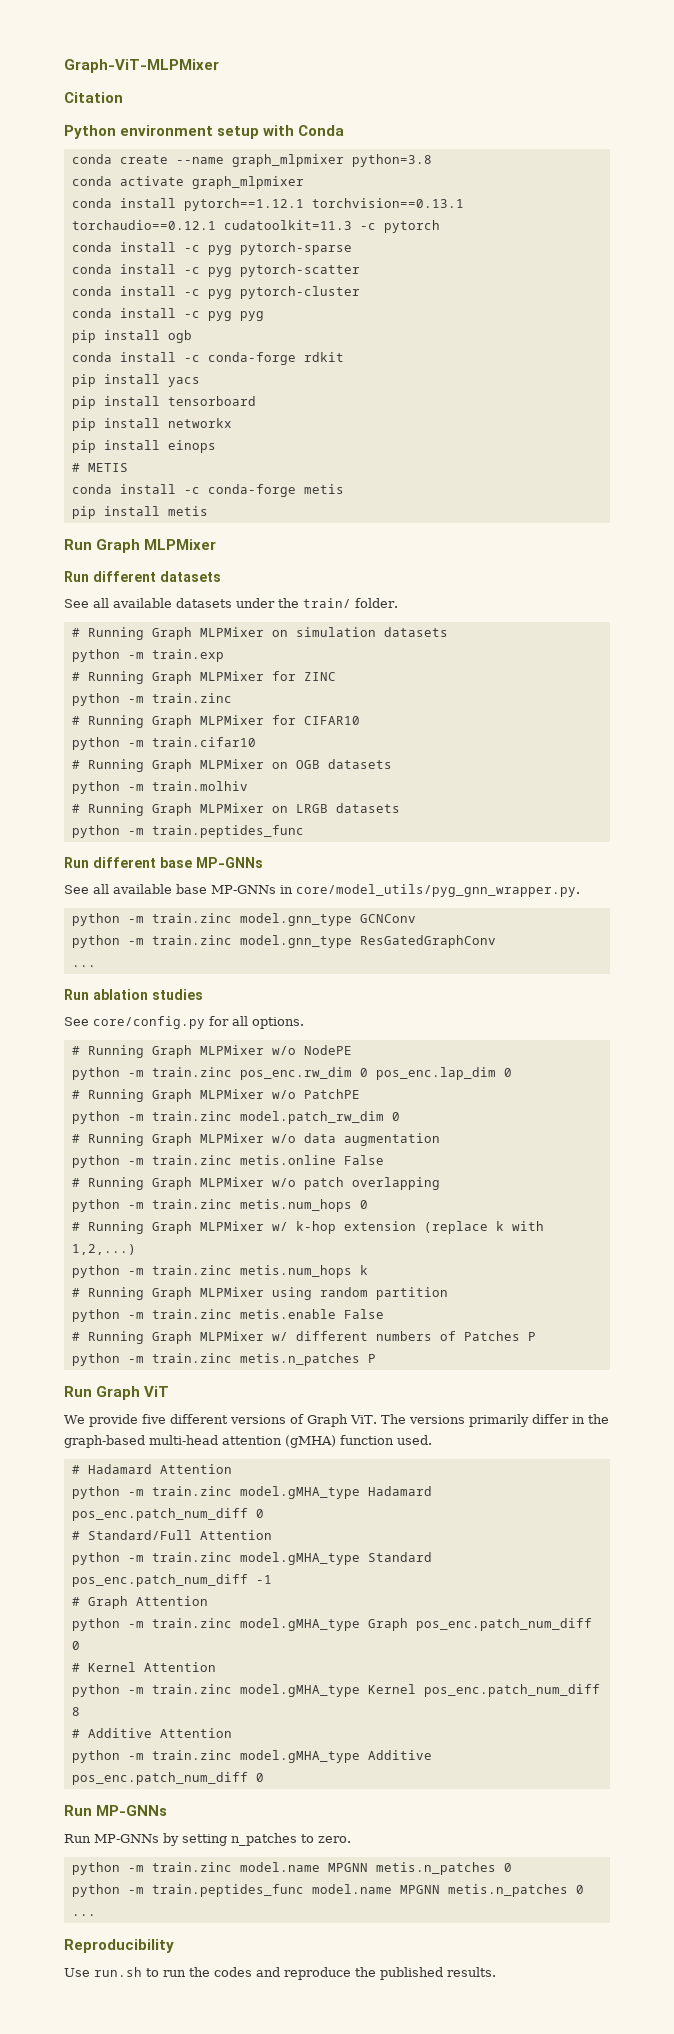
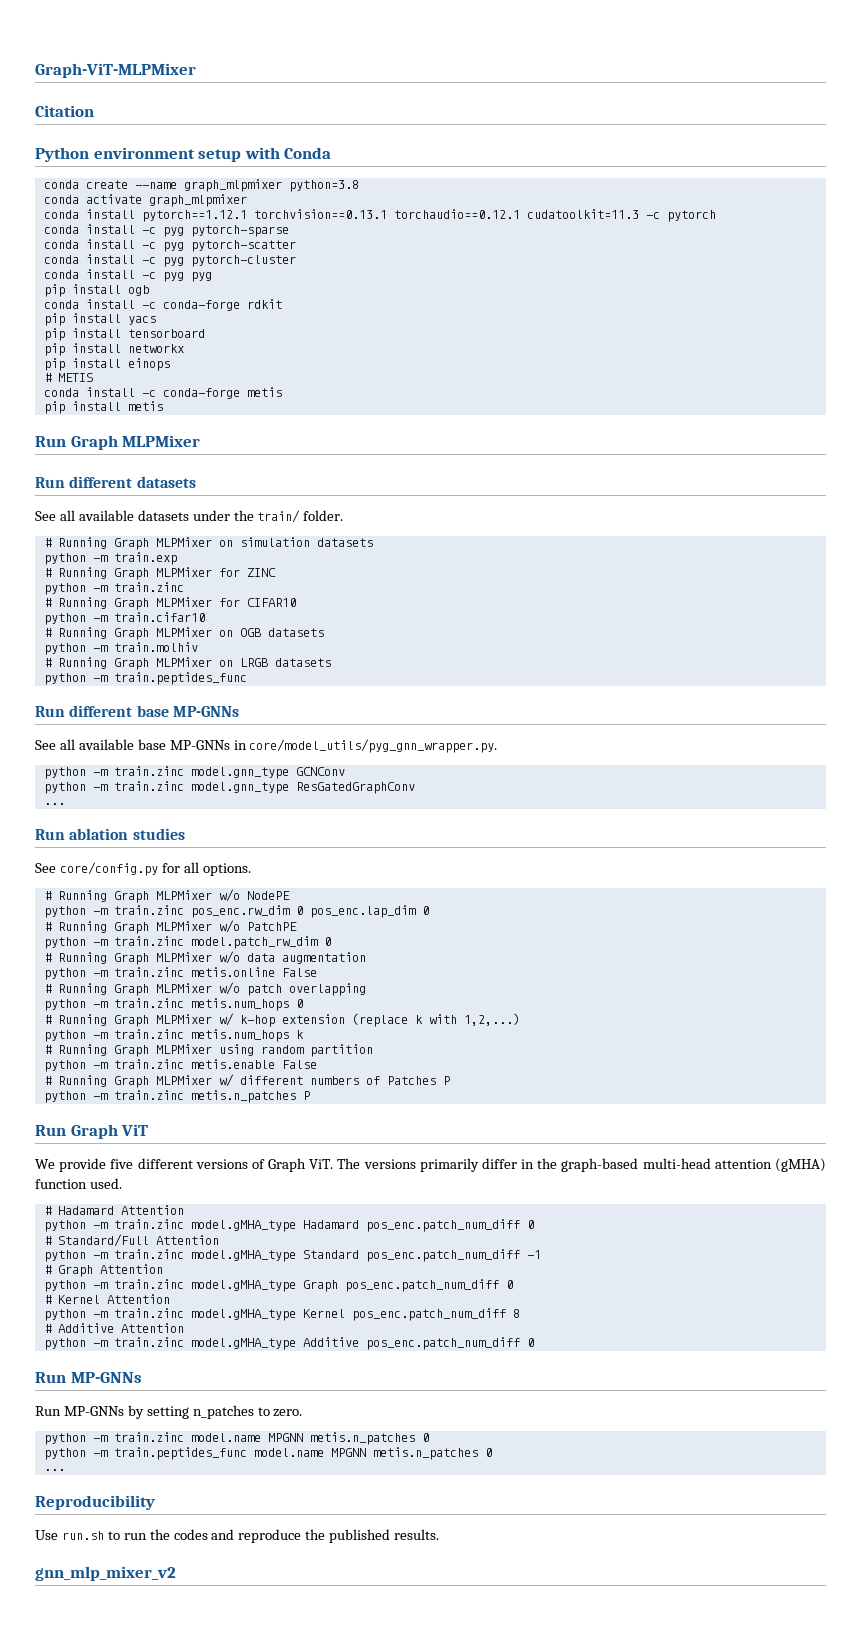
(496, 1972) none -> [35,1566,176,1581] // gnn_mlp_mixer_v2

